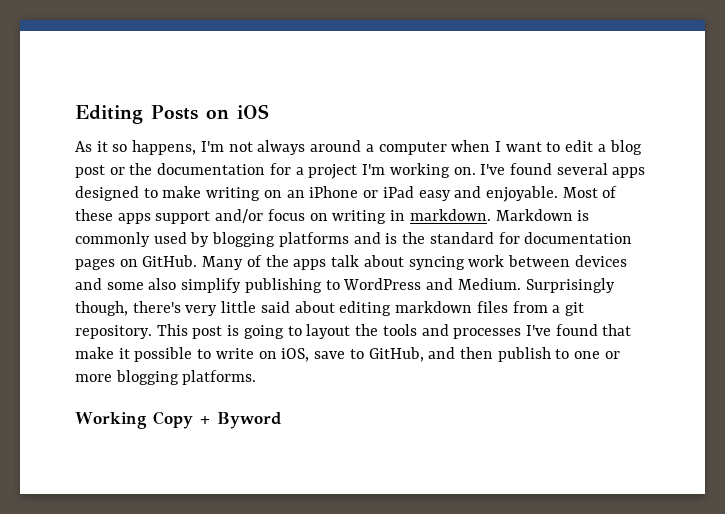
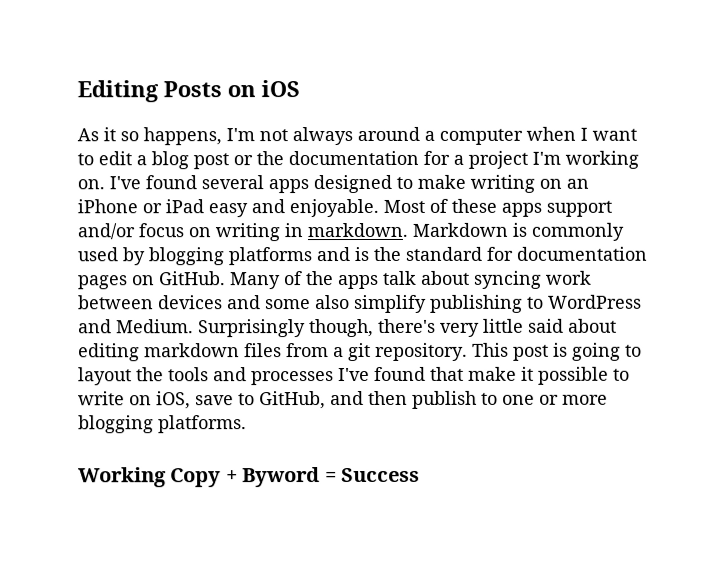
(282, 420) none -> [324,467,420,483] = Success

